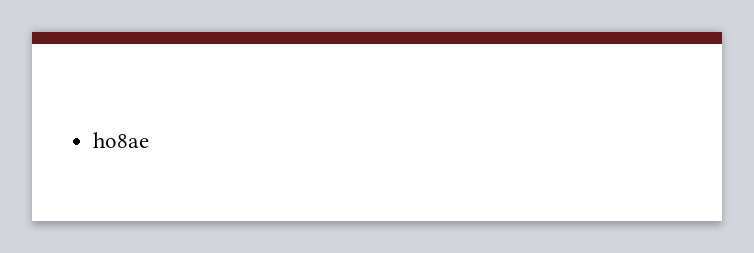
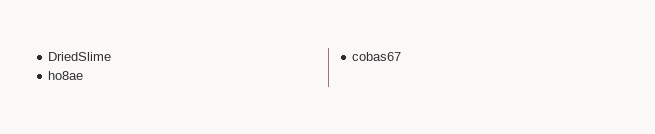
(93, 140) none -> [48,52,112,61] DriedSlime //
(150, 140) none -> [352,52,402,61] // cobas67

